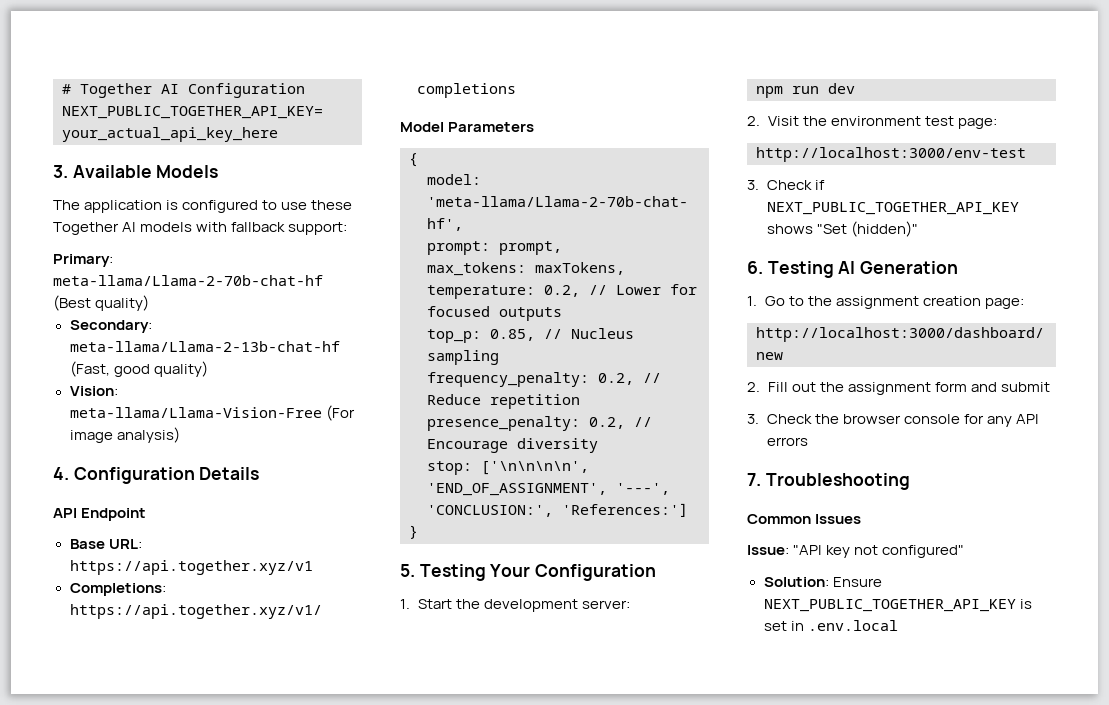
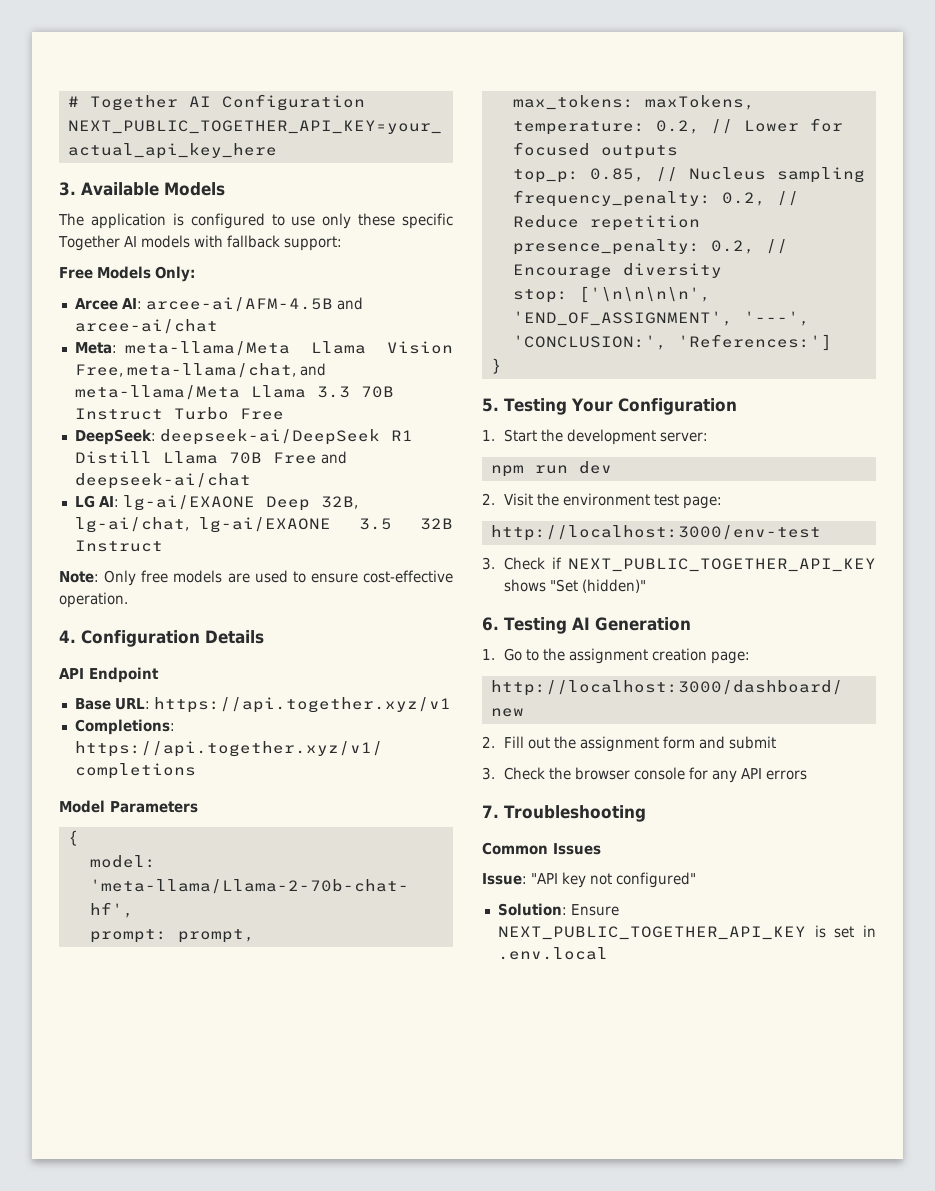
[311,200,353,210] these -> [322,213,453,229] only these specific
[53,254,113,267] [53,275,323,286] [53,295,150,311] [69,320,152,333] [69,341,340,352] [69,361,208,377] [69,386,118,396] [69,405,355,421] [69,427,180,443] Primary: meta-llama/Llama-2-70b-chat-hf (Best quality) // Secondary: meta-llama/Llama-2-13b-chat-hf (Fast, good quality) // Vision: meta-llama/Llama-Vision-Free (For image analysis) -> [59,266,195,282] [74,297,363,312] [74,319,218,334] [74,341,454,356] [74,363,326,378] [74,385,394,400] [74,407,284,420] [74,429,413,445] [74,451,347,464] [74,473,251,489] [74,495,358,511] [74,517,453,533] [74,540,163,552] [59,570,453,586] [59,592,128,608] Free Models Only: // Arcee AI: arcee-ai/AFM-4.5B and arcee-ai/chat // Meta: meta-llama/Meta Llama Vision Free, meta-llama/chat, and meta-llama/Meta Llama 3.3 70B Instruct Turbo Free // DeepSeek: deepseek-ai/DeepSeek R1 Distill Llama 70B Free and deepseek-ai/chat // LG AI: lg-ai/EXAONE Deep 32B, lg-ai/chat, lg-ai/EXAONE 3.5 32B Instruct // Note: Only free models are used to ensure cost-effective operation.

